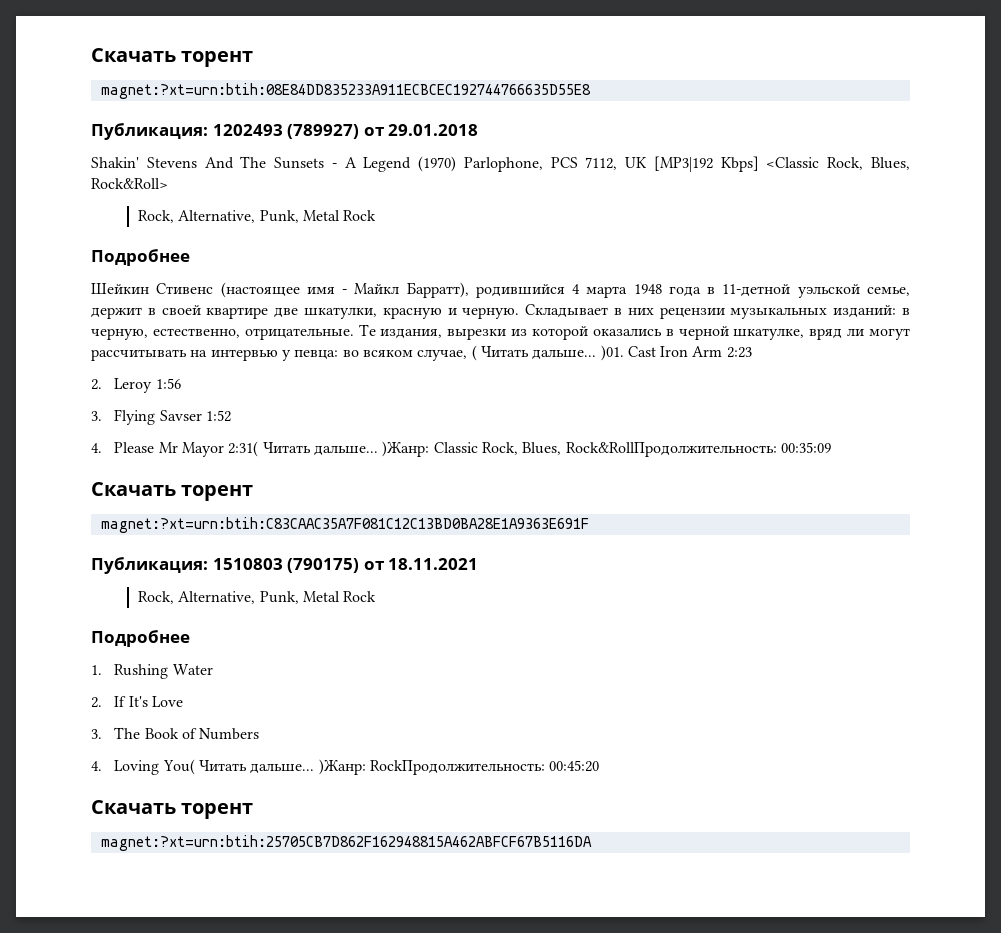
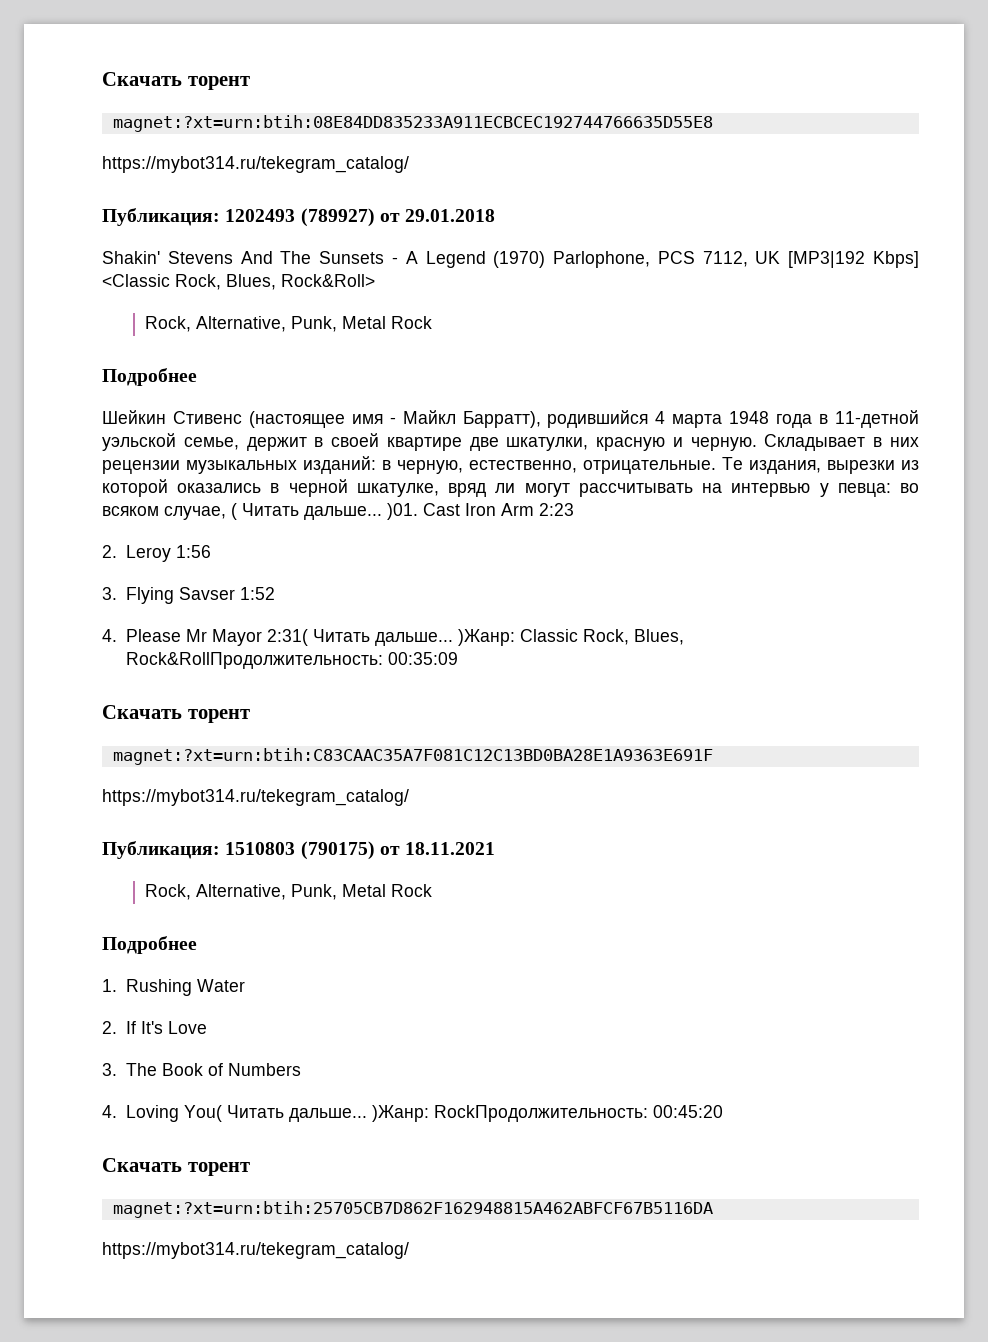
(591, 91) none -> [102,156,409,173] // https://mybot314.ru/tekegram_catalog/
(589, 525) none -> [102,789,409,806] // https://mybot314.ru/tekegram_catalog/
(592, 843) none -> [102,1242,409,1259] // https://mybot314.ru/tekegram_catalog/

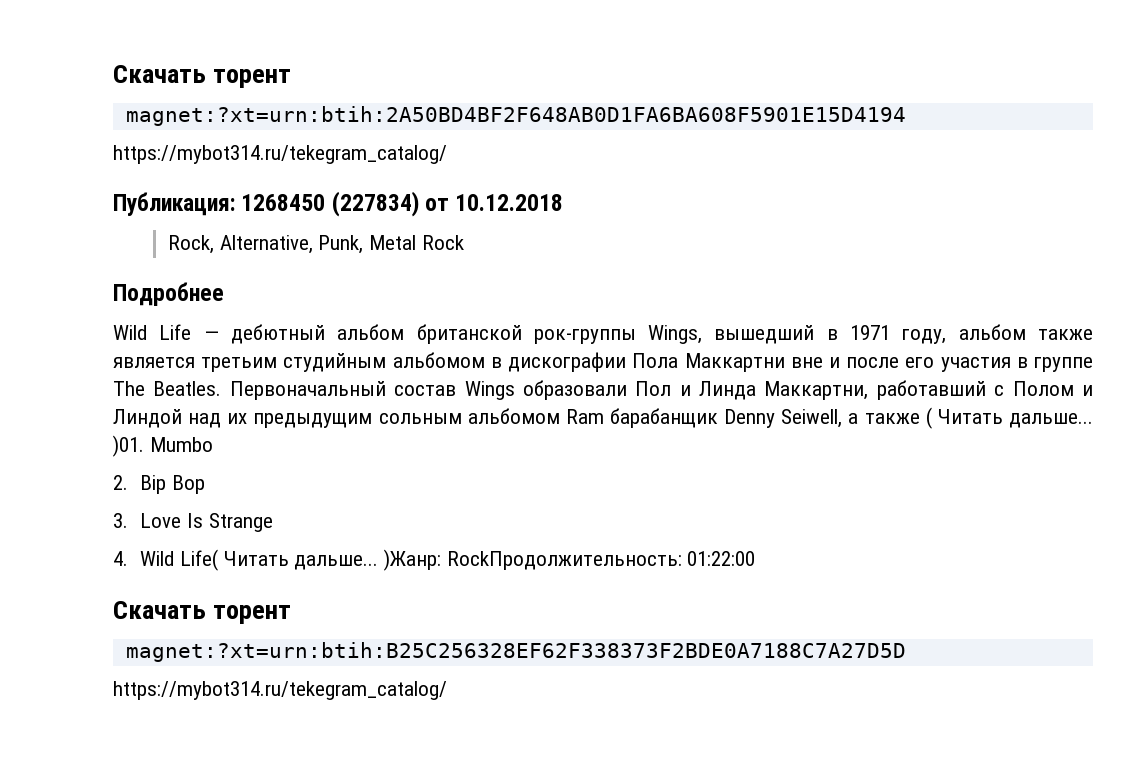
[102,72,250,90] [112,115,713,132] [102,156,409,173] [102,208,496,227] [102,251,920,268] [102,274,375,290] [144,316,432,332] [102,368,197,386] [102,410,919,428] [102,433,919,451] [102,456,919,474] [102,479,920,497] [102,503,574,520] [102,545,211,562] [102,587,275,604] [102,629,684,646] [125,652,458,669] [102,705,250,723] [112,748,713,765] [102,789,409,806] [102,841,496,860] [144,884,432,900] [102,936,197,954] [102,979,245,996] [102,1021,207,1034] [102,1063,301,1076] [102,1105,723,1122] [102,1158,250,1176] [112,1201,713,1218] [102,1242,409,1259] Скачать торент // magnet:?xt=urn:btih:08E84DD835233A911ECBCEC192744766635D55E8 // https://mybot314.ru/tekegram_catalog/ // Публикация: 1202493 (789927) от 29.01.2018 // Shakin' Stevens And The Sunsets - A Legend (1970) Parlophone, PCS 7112, UK [MP3|192 Kbps] <Classic Rock, Blues, Rock&Roll> // Rock, Alternative, Punk, Metal Rock // Подробнее // Шейкин Стивенс (настоящее имя - Майкл Барратт), родившийся 4 марта 1948 года в 11-детной уэльской семье, держит в своей квартире две шкатулки, красную и черную. Складывает в них рецензии музыкальных изданий: в черную, естественно, отрицательные. Те издания, вырезки из которой оказались в черной шкатулке, вряд ли могут рассчитывать на интервью у певца: во всяком случае, ( Читать дальше... )01. Cast Iron Arm 2:23 // 2. Leroy 1:56 // 3. Flying Savser 1:52 // 4. Please Mr Mayor 2:31( Читать дальше... )Жанр: Classic Rock, Blues, Rock&RollПродолжительность: 00:35:09 // Скачать торент // magnet:?xt=urn:btih:C83CAAC35A7F081C12C13BD0BA28E1A9363E691F // https://mybot314.ru/tekegram_catalog/ // Публикация: 1510803 (790175) от 18.11.2021 // Rock, Alternative, Punk, Metal Rock // Подробнее // 1. Rushing Water // 2. If It's Love // 3. The Book of Numbers // 4. Loving You( Читать дальше... )Жанр: RockПродолжительность: 00:45:20 // Скачать торент // magnet:?xt=urn:btih:25705CB7D862F162948815A462ABFCF67B5116DA // https://mybot314.ru/tekegram_catalog/ -> [113,65,292,88] [125,106,906,126] [113,145,447,164] [113,191,564,217] [167,235,464,254] [113,282,224,306] [113,324,1093,344] [113,352,1093,372] [113,380,1093,400] [113,407,1093,429] [113,435,213,457] [113,475,206,494] [113,513,273,532] [113,549,756,571] [113,601,292,624] [125,642,906,662] [113,681,447,700] Скачать торент // magnet:?xt=urn:btih:2A50BD4BF2F648AB0D1FA6BA608F5901E15D4194 // https://mybot314.ru/tekegram_catalog/ // Публикация: 1268450 (227834) от 10.12.2018 // Rock, Alternative, Punk, Metal Rock // Подробнее // Wild Life — дебютный альбом британской рок-группы Wings, вышедший в 1971 году, альбом также является третьим студийным альбомом в дискографии Пола Маккартни вне и после его участия в группе The Beatles. Первоначальный состав Wings образовали Пол и Линда Маккартни, работавший с Полом и Линдой над их предыдущим сольным альбомом Ram барабанщик Denny Seiwell, а также ( Читать дальше... )01. Mumbo // 2. Bip Bop // 3. Love Is Strange // 4. Wild Life( Читать дальше... )Жанр: RockПродолжительность: 01:22:00 // Скачать торент // magnet:?xt=urn:btih:B25C256328EF62F338373F2BDE0A7188C7A27D5D // https://mybot314.ru/tekegram_catalog/

